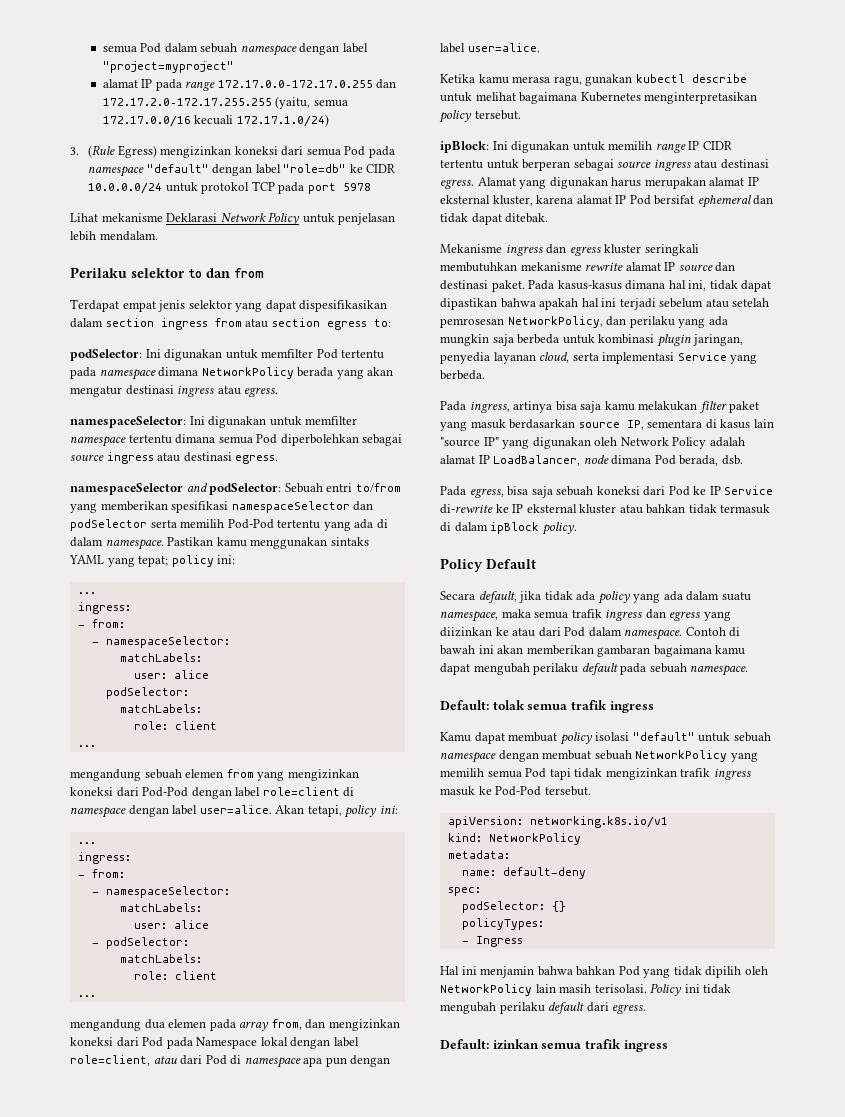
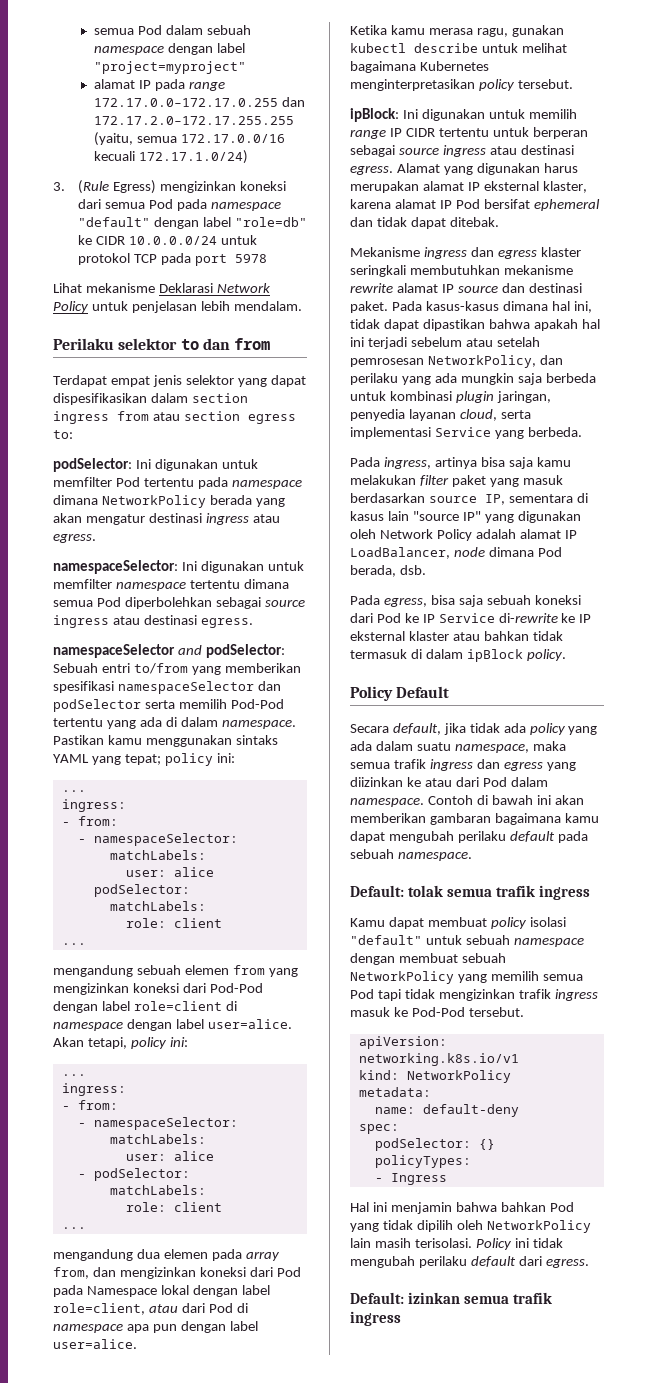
[492,195,533,206] kluster, -> [542,181,587,193] klaster,
[604,244,642,254] kluster -> [540,247,581,257] klaster
[579,504,617,514] kluster -> [408,631,449,641] klaster

